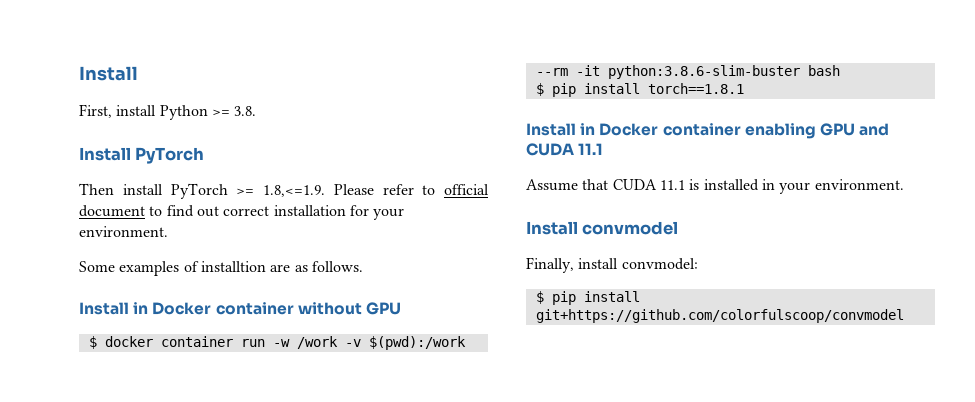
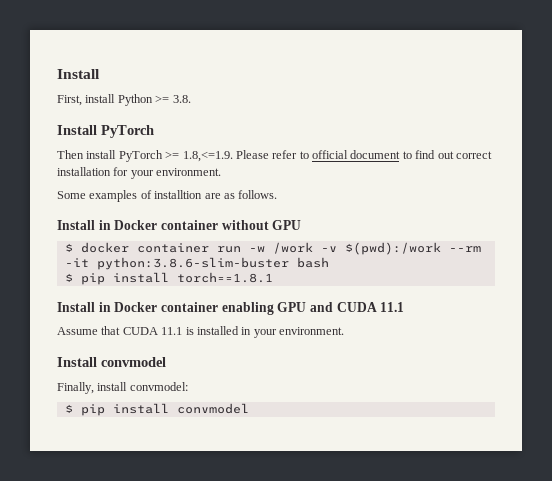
[535,309,904,323] git+https://github.com/colorfulscoop/convmodel -> [176,403,249,414] convmodel

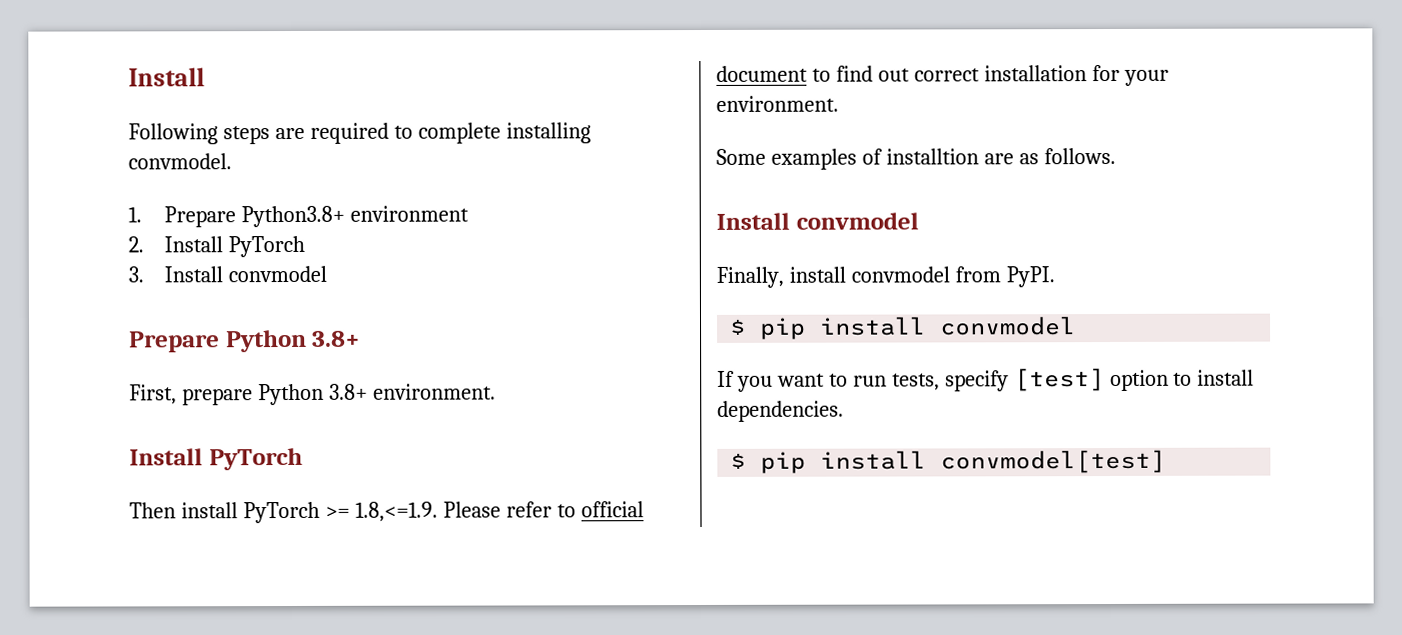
[57,94,191,106] First, install Python >= 3.8. -> [128,122,591,145] [128,153,232,170] [128,205,470,228] [128,235,306,258] [128,265,328,283] [129,329,362,353] [129,383,496,406] Following steps are required to complete installing convmodel. // 1. Prepare Python3.8+ environment // 2. Install PyTorch // 3. Install convmodel // Prepare Python 3.8+ // First, prepare Python 3.8+ environment.
[57,220,302,230] [64,242,481,255] [64,257,329,270] [64,272,273,285] [57,302,405,315] [57,326,344,338] // Install in Docker container without GPU // $ docker container run -w /work -v $(pwd):/work --rm -it python:3.8.6-slim-buster bash // $ pip install torch==1.8.1 // Install in Docker container enabling GPU and CUDA 11.1 // Assume that CUDA 11.1 is installed in your environment. -> (1116, 156) none
[129,382,188,391] convmodel: -> [850,266,1055,288] convmodel from PyPI.
(249, 408) none -> [717,368,1255,392] [717,400,844,422] [730,449,1167,474] // If you want to run tests, specify [test] option to install dependencies. // $ pip install convmodel[test]

